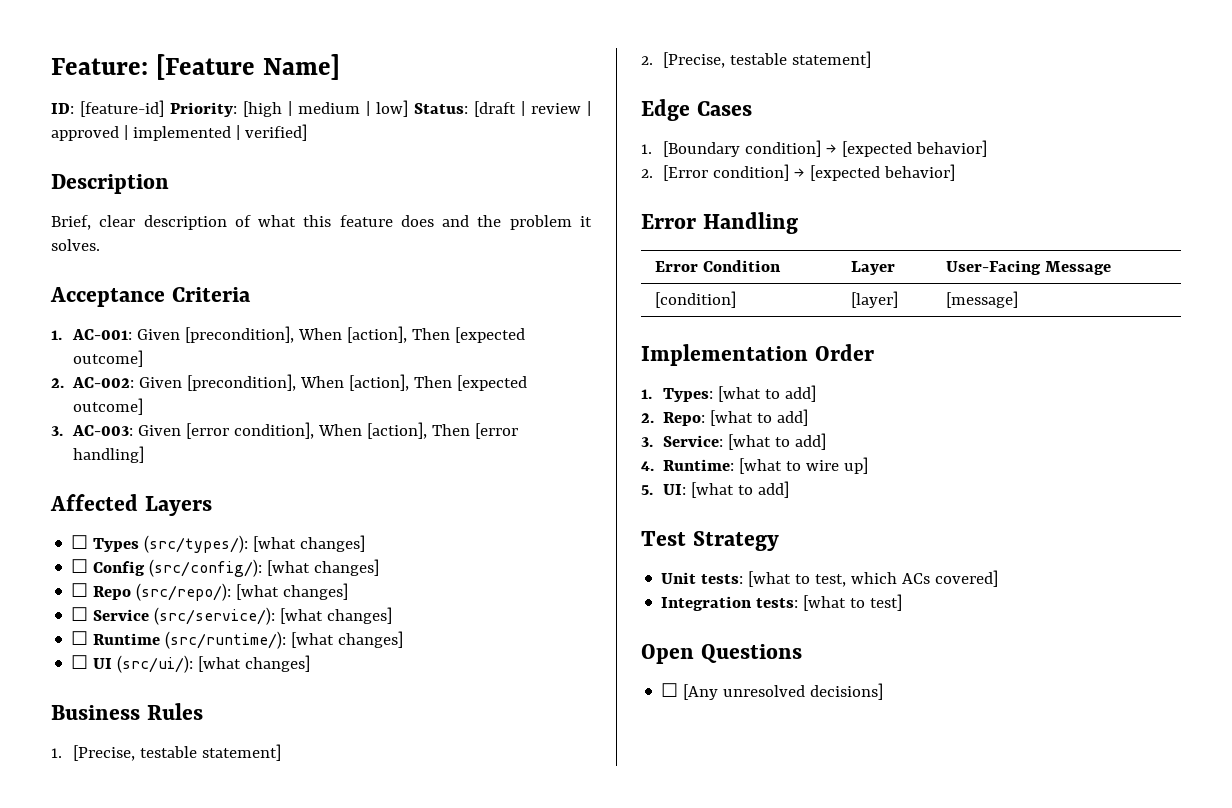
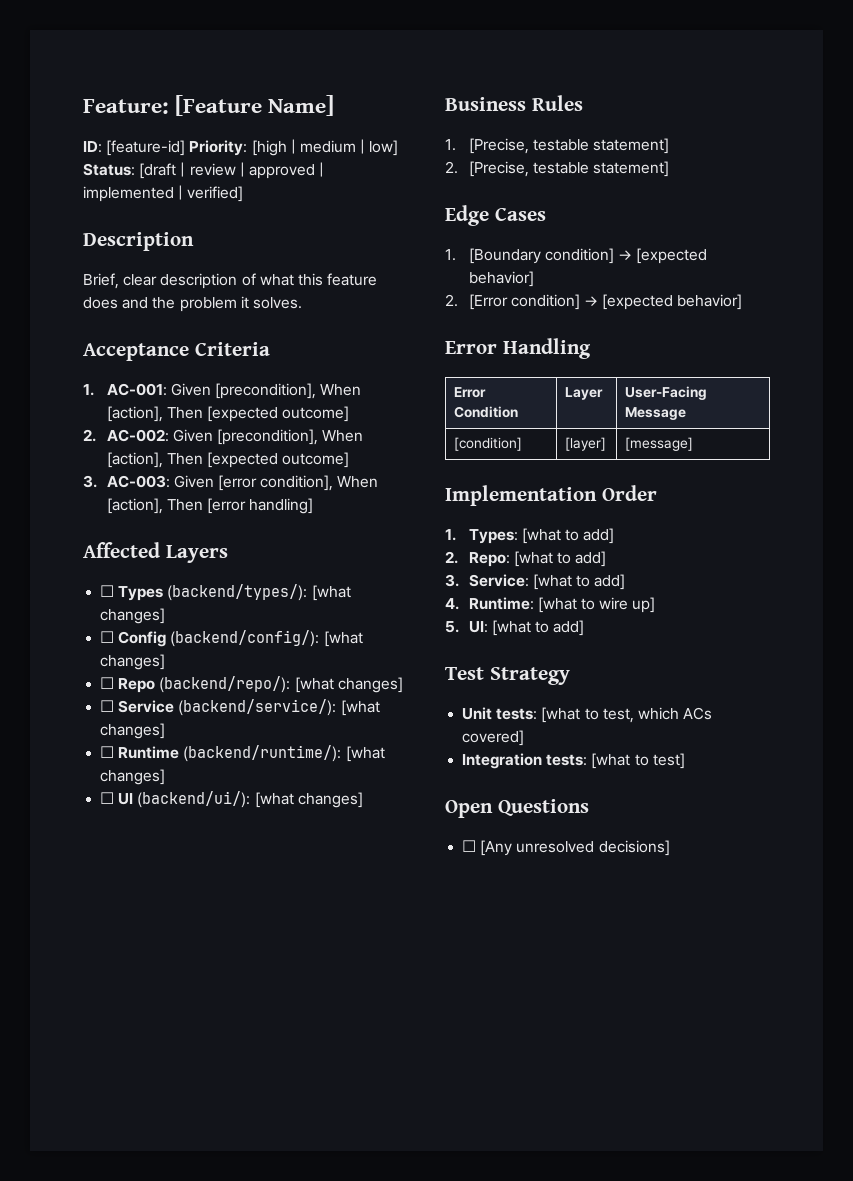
[144,535,249,553] (src/types/): -> [167,584,308,601] (backend/types/):
[149,559,263,577] (src/config/): -> [170,630,320,647] (backend/config/):
[136,583,232,601] (src/repo/): -> [159,676,291,693] (backend/repo/):
[154,607,276,625] (src/service/): -> [178,699,337,716] (backend/service/):
[165,631,287,649] (src/runtime/): -> [183,745,342,762] (backend/runtime/):
[117,655,194,673] (src/ui/): -> [137,791,251,808] (backend/ui/):

